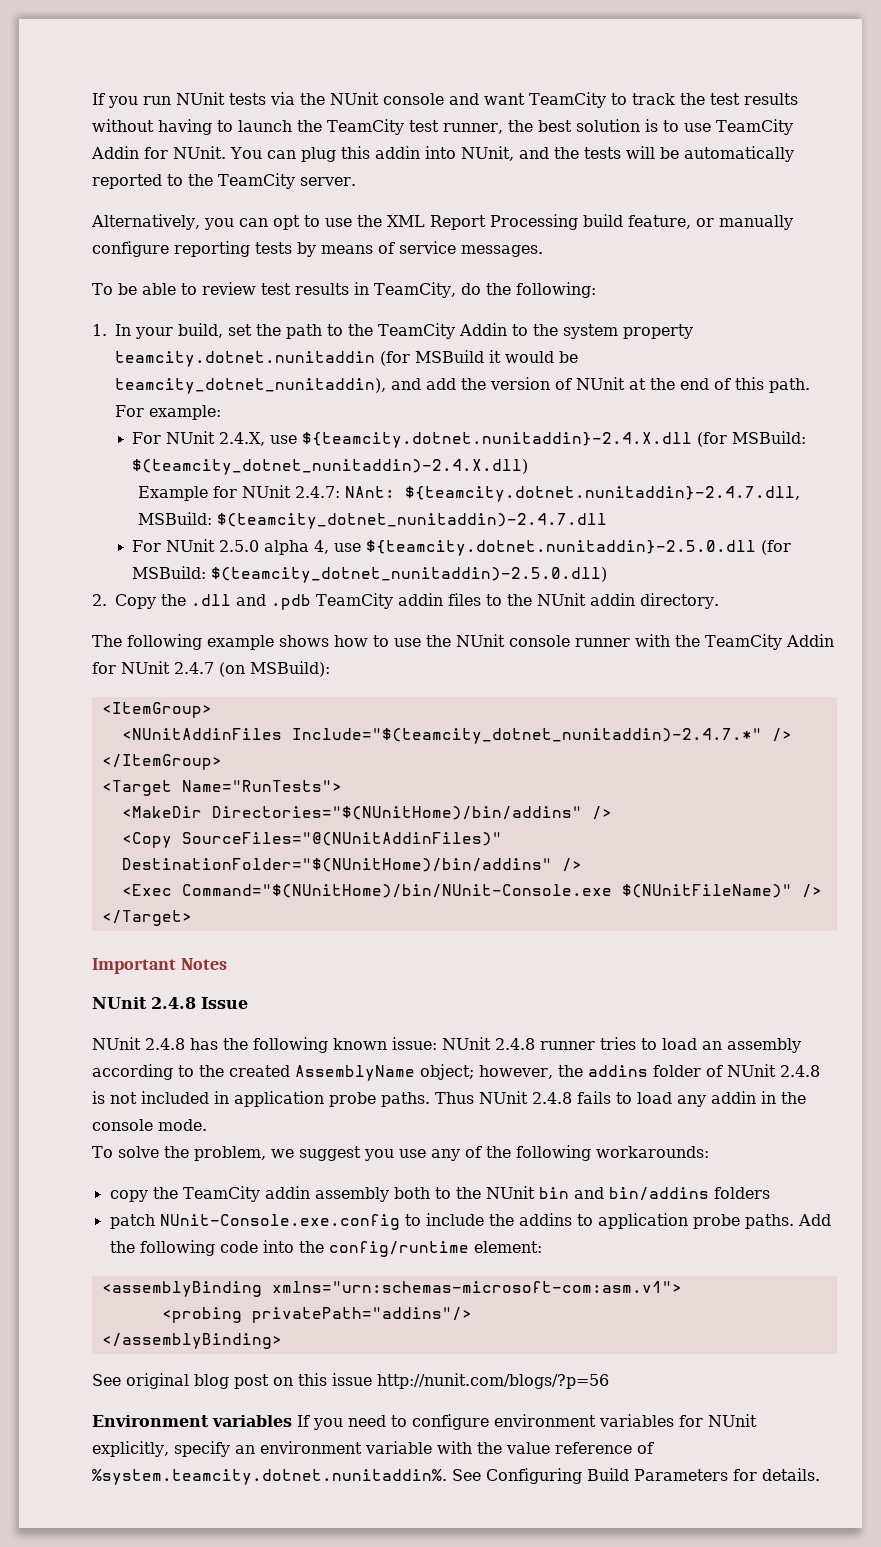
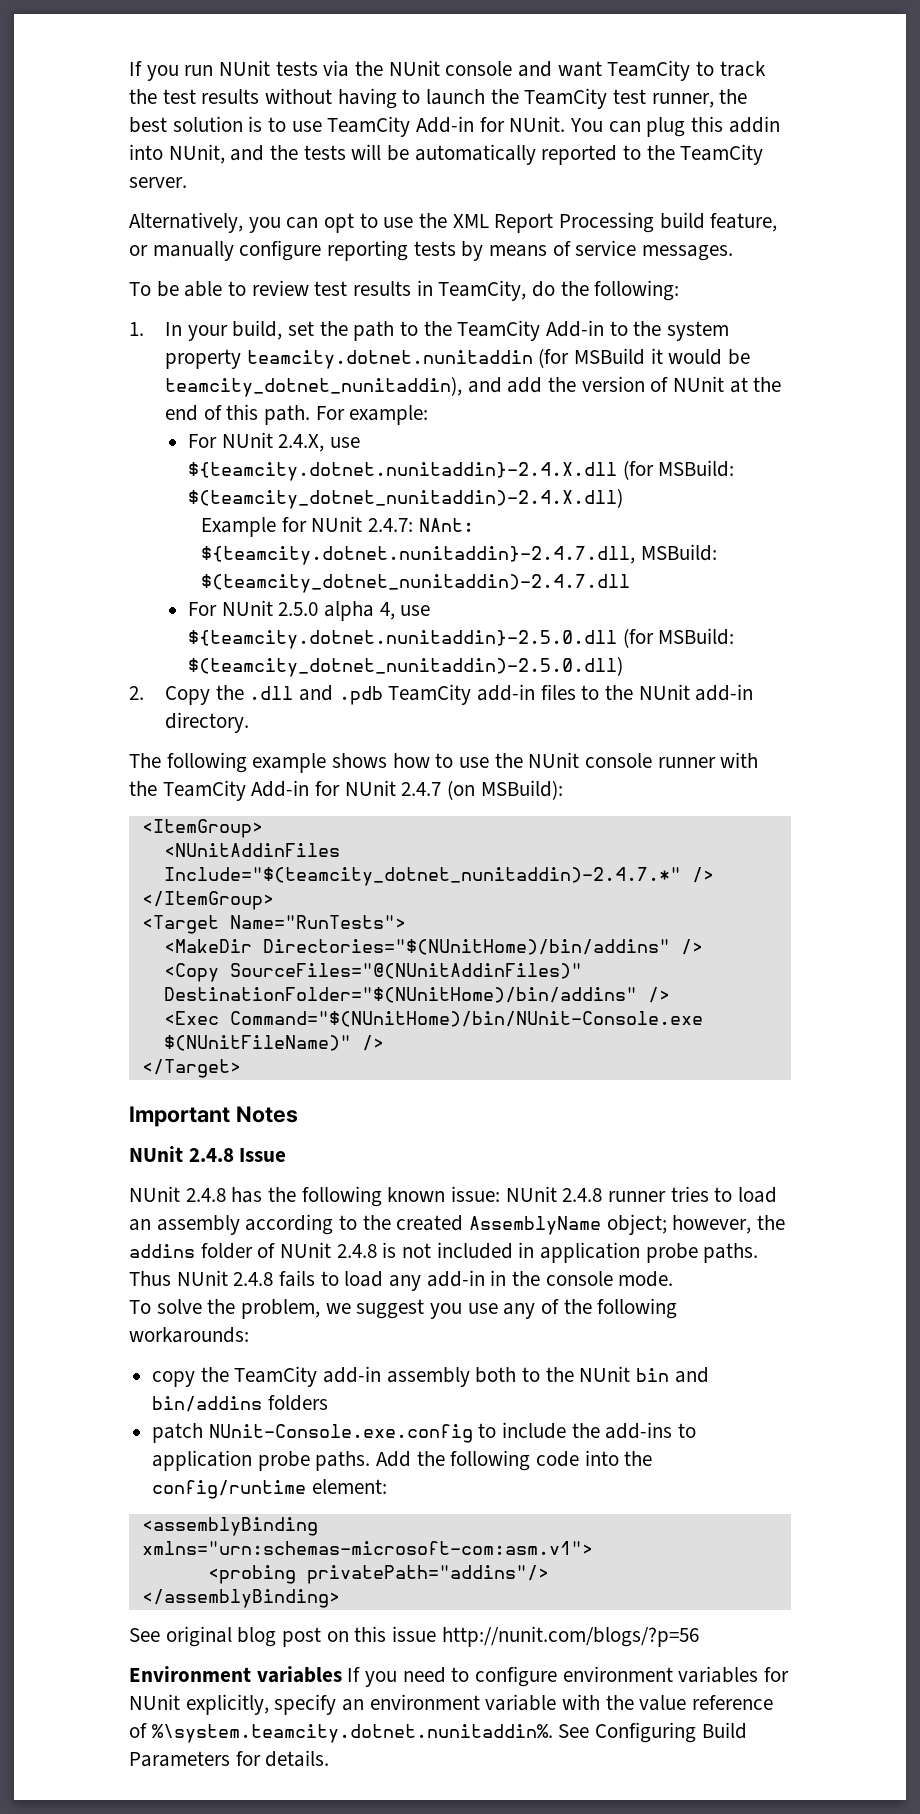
[91,146,139,159] Addin -> [416,116,475,133] Add-in
[458,323,507,336] Addin -> [545,320,604,337] Add-in
[397,593,443,606] addin -> [476,684,535,701] add-in
[589,593,635,606] addin -> [695,684,754,701] add-in
[785,634,834,647] Addin -> [251,780,310,797] Add-in
[711,1091,756,1104] addin -> [426,1270,485,1287] add-in
[264,1186,310,1199] addin -> [323,1366,382,1383] add-in
[518,1213,572,1226] addins -> [605,1422,673,1439] add-ins
[92,1469,447,1485] %system.teamcity.dotnet.nunitaddin%. -> [151,1724,553,1743] %\system.teamcity.dotnet.nunitaddin%.

